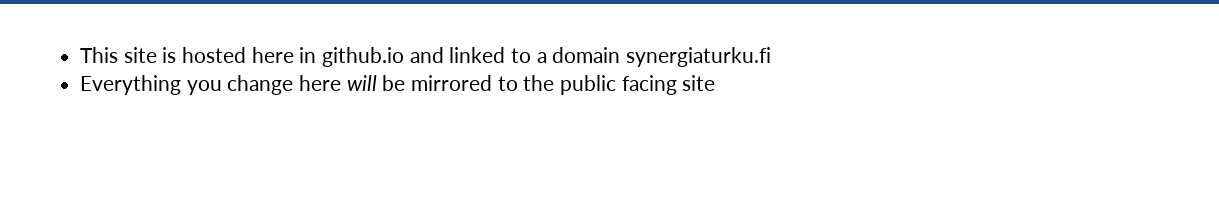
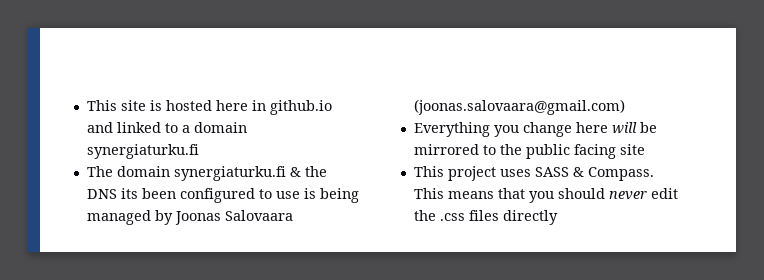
(772, 57) none -> [86,166,327,181] [86,188,359,203] [86,210,293,225] [413,99,625,115] // The domain synergiaturku.fi & the DNS its been configured to use is being managed by Joonas Salovaara (joonas.salovaara@gmail.com)
(716, 83) none -> [413,166,654,181] [413,188,678,203] [413,210,558,225] // This project uses SASS & Compass. This means that you should never edit the .css files directly

